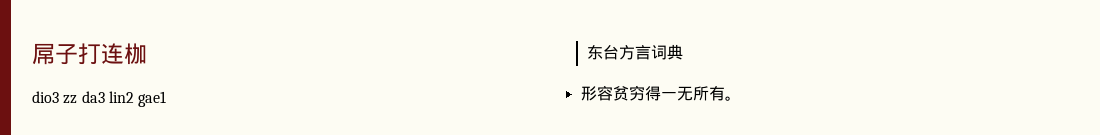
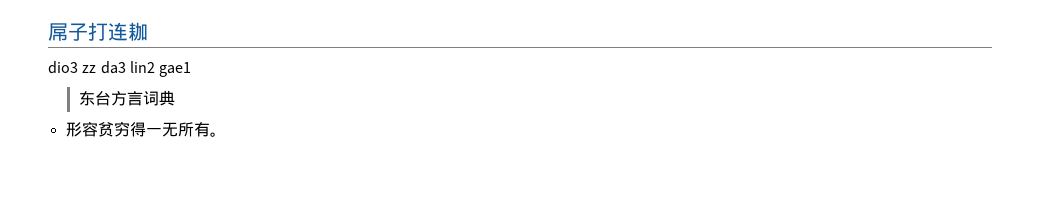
[124,43,147,65] 枷 -> [128,22,148,41] 耞

